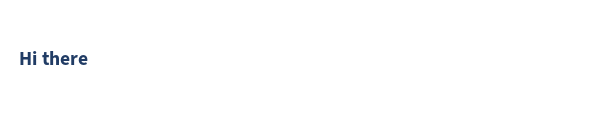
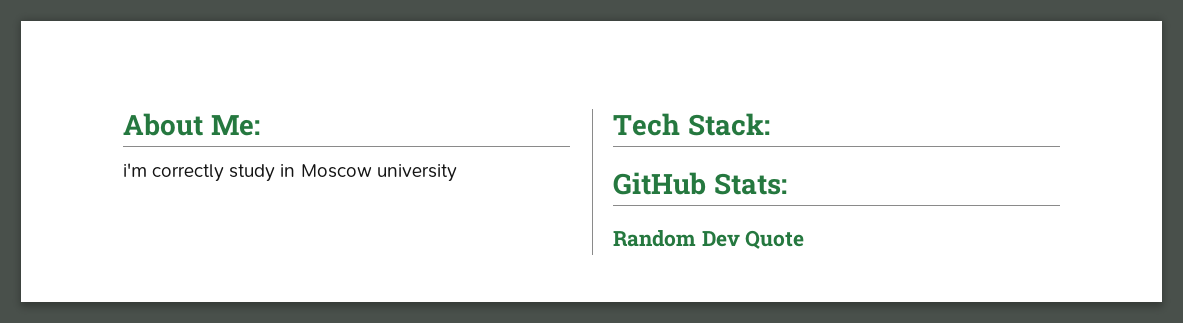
[19,51,89,65] Hi there -> [123,113,260,136] [123,163,457,182] [613,113,770,136] [613,172,787,195] [613,230,805,249] About Me: // i'm correctly study in Moscow university // Tech Stack: // GitHub Stats: // Random Dev Quote

